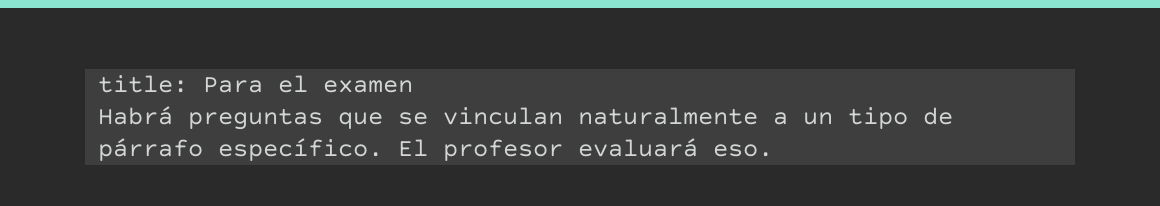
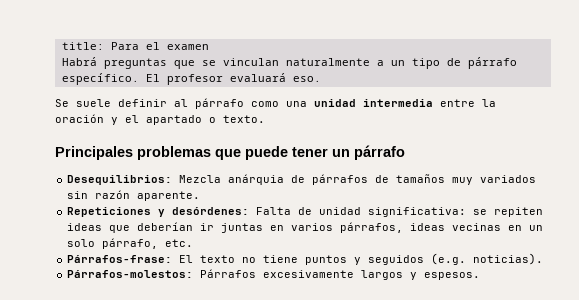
(774, 150) none -> [55,98,496,109] [55,114,265,125] [55,145,405,160] [67,174,537,185] [67,190,201,201] [67,207,544,217] [67,222,544,233] [67,238,194,249] [67,253,544,265] [67,269,481,280] // Se suele definir al párrafo como una unidad intermedia entre la oración y el apartado o texto. // Principales problemas que puede tener un párrafo // Desequilibrios: Mezcla anárquia de párrafos de tamaños muy variados sin razón aparente. // Repeticiones y desórdenes: Falta de unidad significativa: se repiten ideas que deberían ir juntas en varios párrafos, ideas vecinas en un solo párrafo, etc. // Párrafos-frase: El texto no tiene puntos y seguidos (e.g. noticias). // Párrafos-molestos: Párrafos excesivamente largos y espesos.

